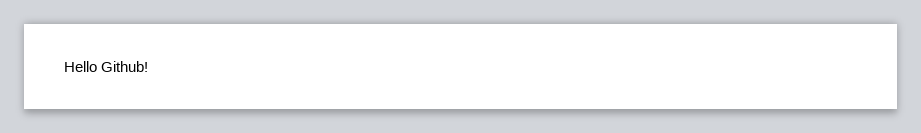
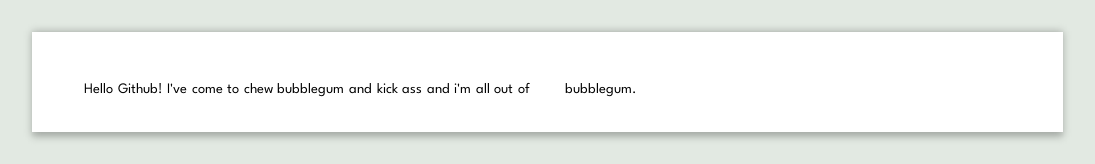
(149, 66) none -> [167,82,637,97] I've come to chew bubblegum and kick ass and i'm all out of bubblegum.

